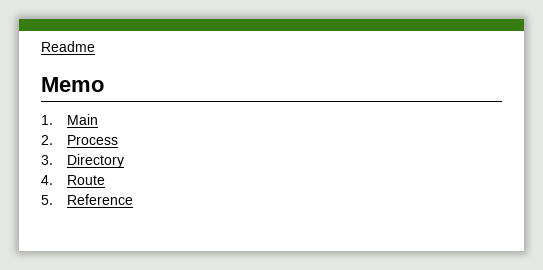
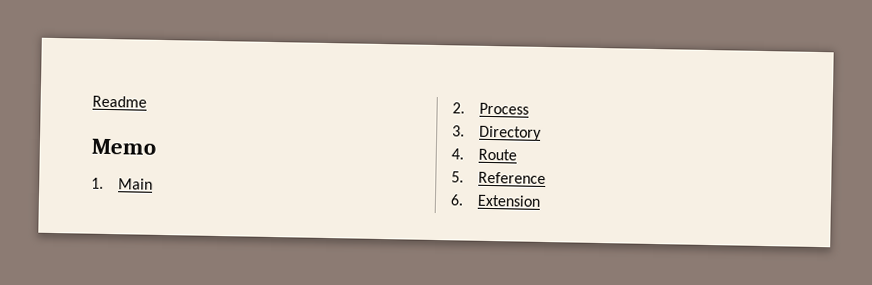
(133, 199) none -> [450,194,542,207] // 6. Extension

